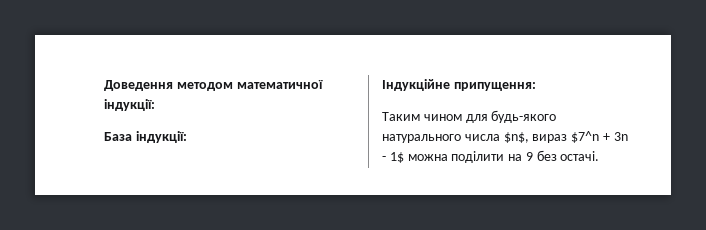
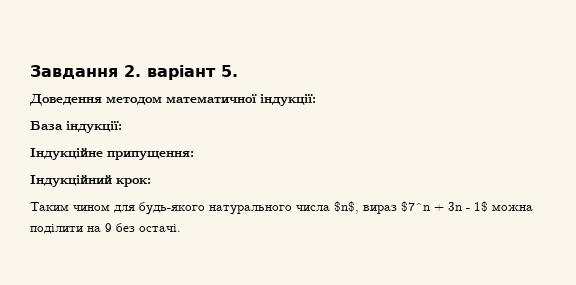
(104, 85) none -> [30,65,238,80] Завдання 2. варіант 5. //
(536, 86) none -> [30,175,151,187] // Індукційний крок:

